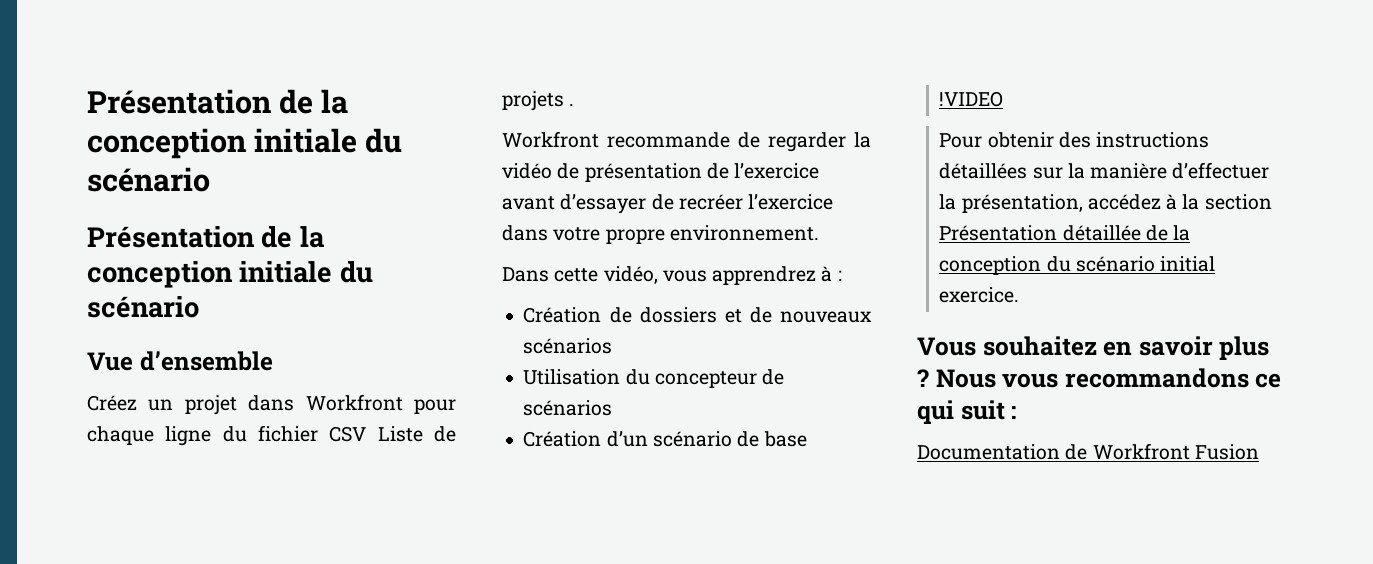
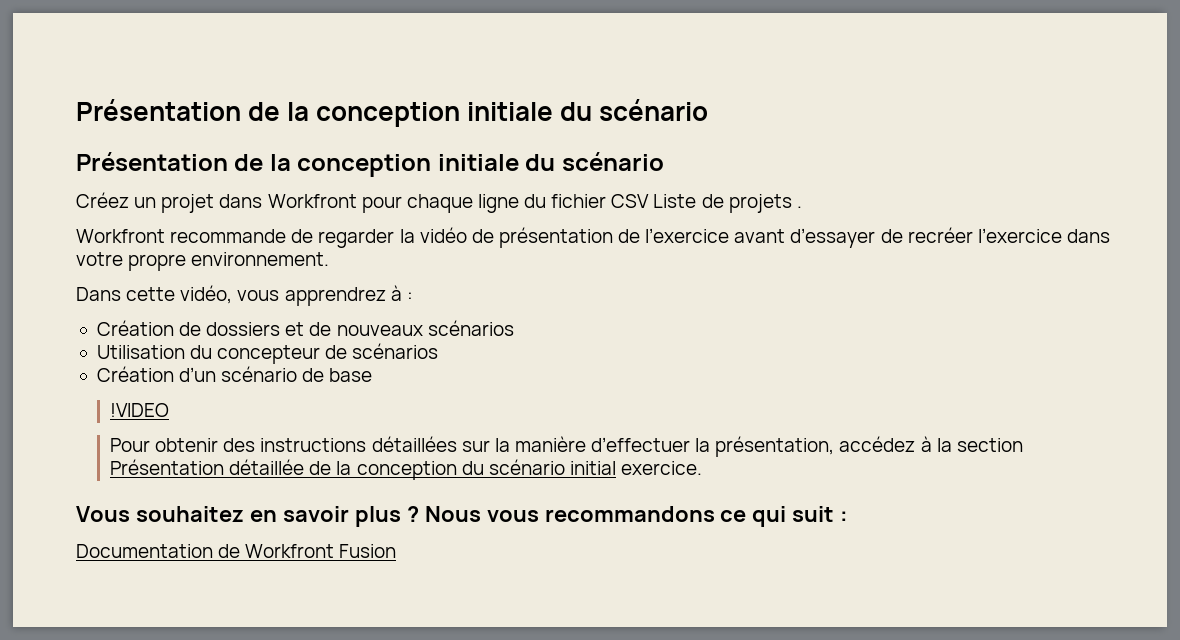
[87,351,273,371] // Vue d’ensemble -> (664, 161) none

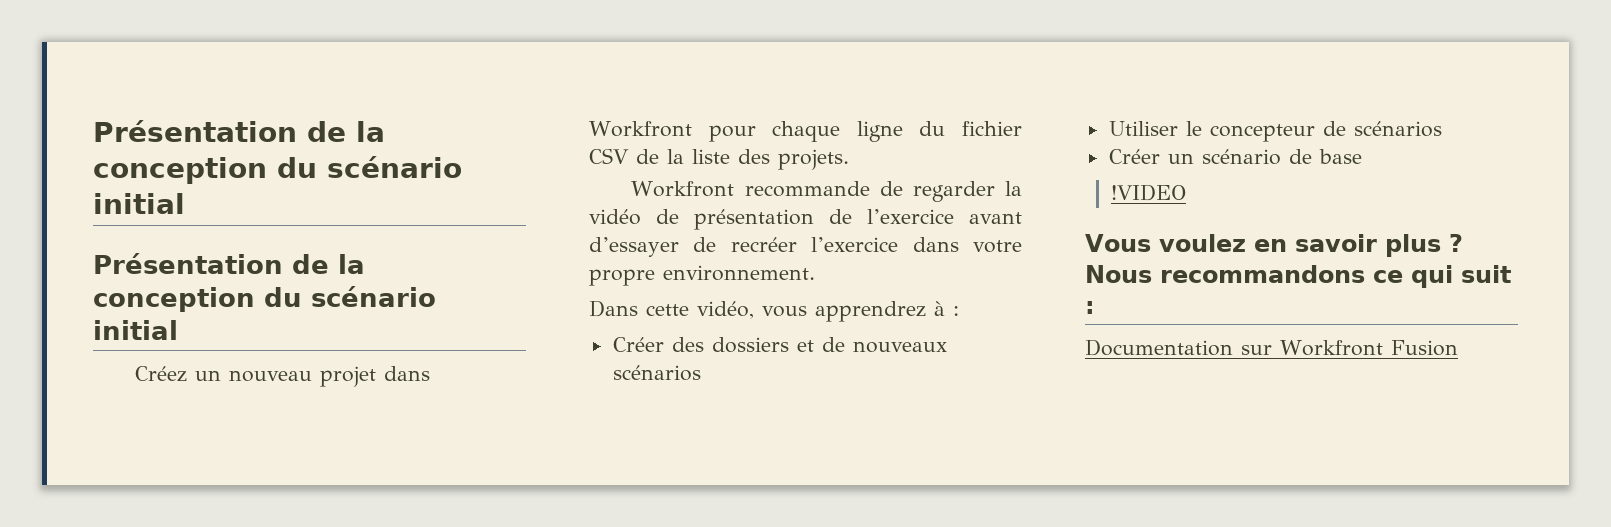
[76,99,709,127] [76,152,664,177] Présentation de la conception initiale du scénario // Présentation de la conception initiale du scénario -> [93,120,385,142] [93,156,462,184] [93,193,185,214] [93,253,365,274] [93,286,436,312] [93,320,178,340] Présentation de la conception du scénario initial // Présentation de la conception du scénario initial
(157, 202) none -> [229,370,313,382] nouveau
[653,194,802,213] Liste de projets . -> [636,149,849,170] de la liste des projets.
[96,320,202,336] Création de -> [612,337,704,352] Créer des
[96,345,213,359] Utilisation du -> [1108,121,1202,136] Utiliser le
[96,366,217,382] Création d’un -> [1108,149,1194,164] Créer un
[110,436,1023,457] [110,459,703,480] // Pour obtenir des instructions détaillées sur la manière d’effectuer la présentation, accédez à la section Présentation détaillée de la conception du scénario initial exercice. -> (1186, 192) none
[135,506,244,522] souhaitez -> [1158,234,1246,252] voulez
[486,510,539,522] vous -> (1152, 274) none
[218,544,241,558] de -> [1241,345,1272,355] sur

